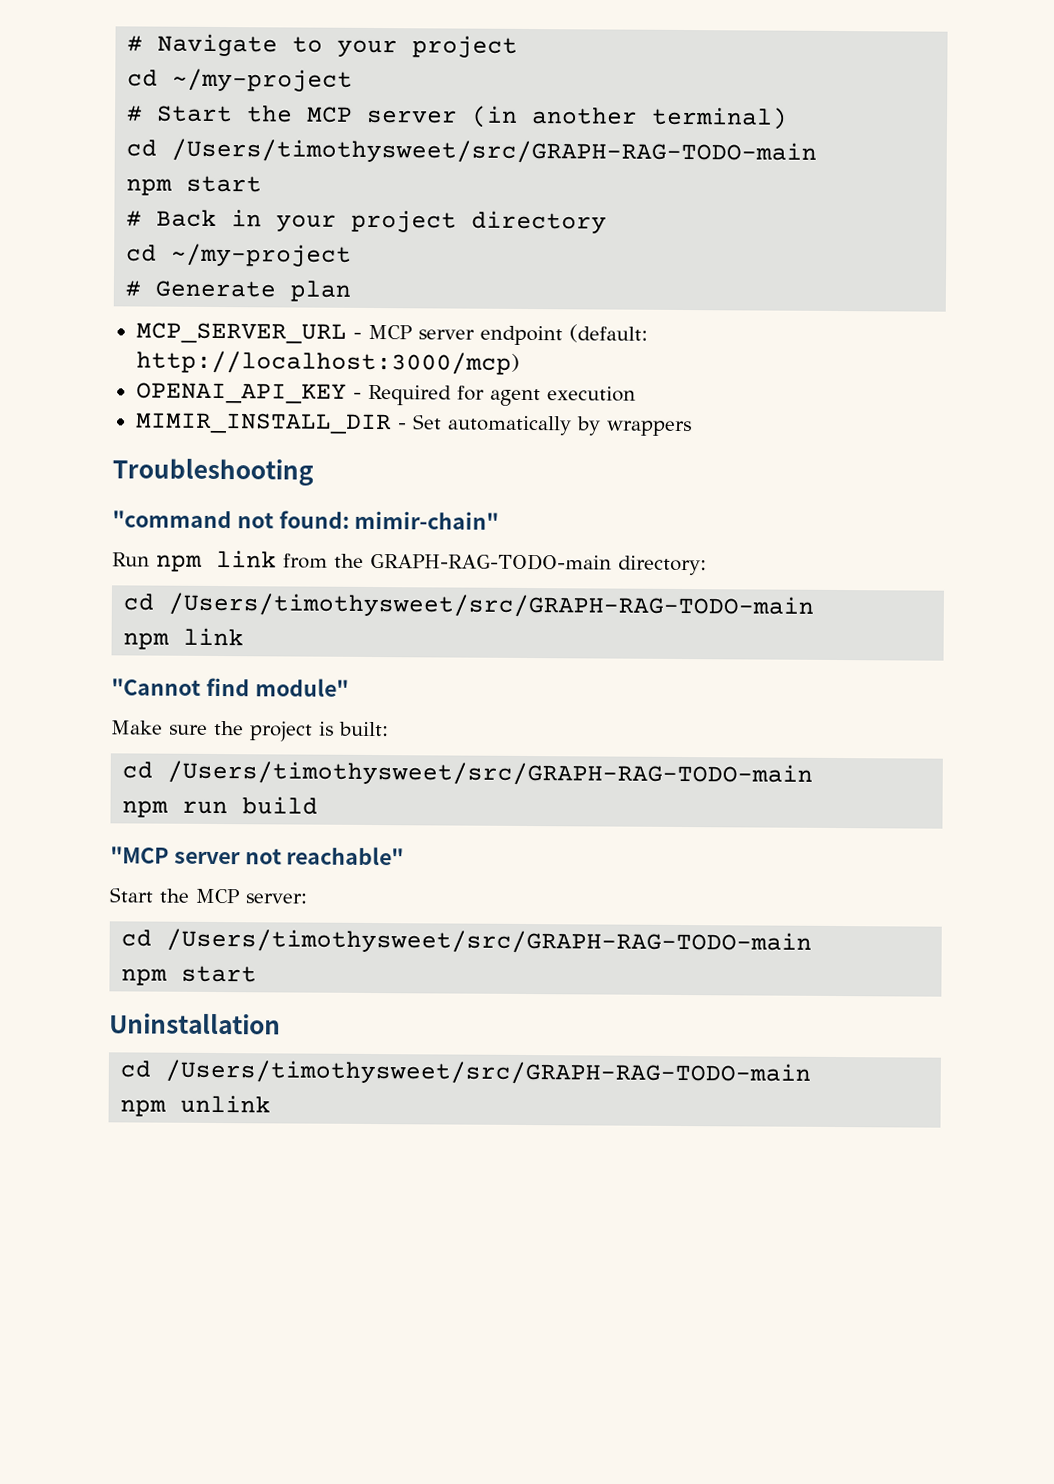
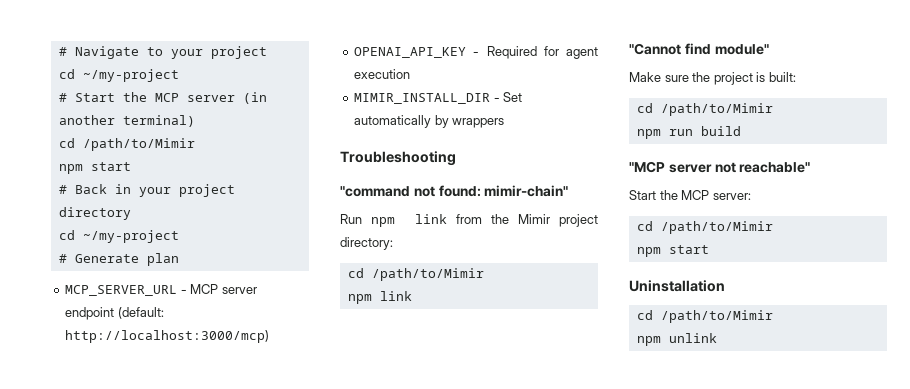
[171,138,818,165] /Users/timothysweet/src/GRAPH-RAG-TODO-main -> [82,138,195,151] /path/to/Mimir
[370,552,612,571] GRAPH-RAG-TODO-main -> [518,214,598,227] Mimir project
[168,592,815,619] /Users/timothysweet/src/GRAPH-RAG-TODO-main -> [371,268,484,281] /path/to/Mimir
[167,760,814,787] /Users/timothysweet/src/GRAPH-RAG-TODO-main -> [660,103,773,116] /path/to/Mimir
[166,928,813,955] /Users/timothysweet/src/GRAPH-RAG-TODO-main -> [660,221,773,234] /path/to/Mimir
[165,1059,812,1086] /Users/timothysweet/src/GRAPH-RAG-TODO-main -> [660,310,773,323] /path/to/Mimir

